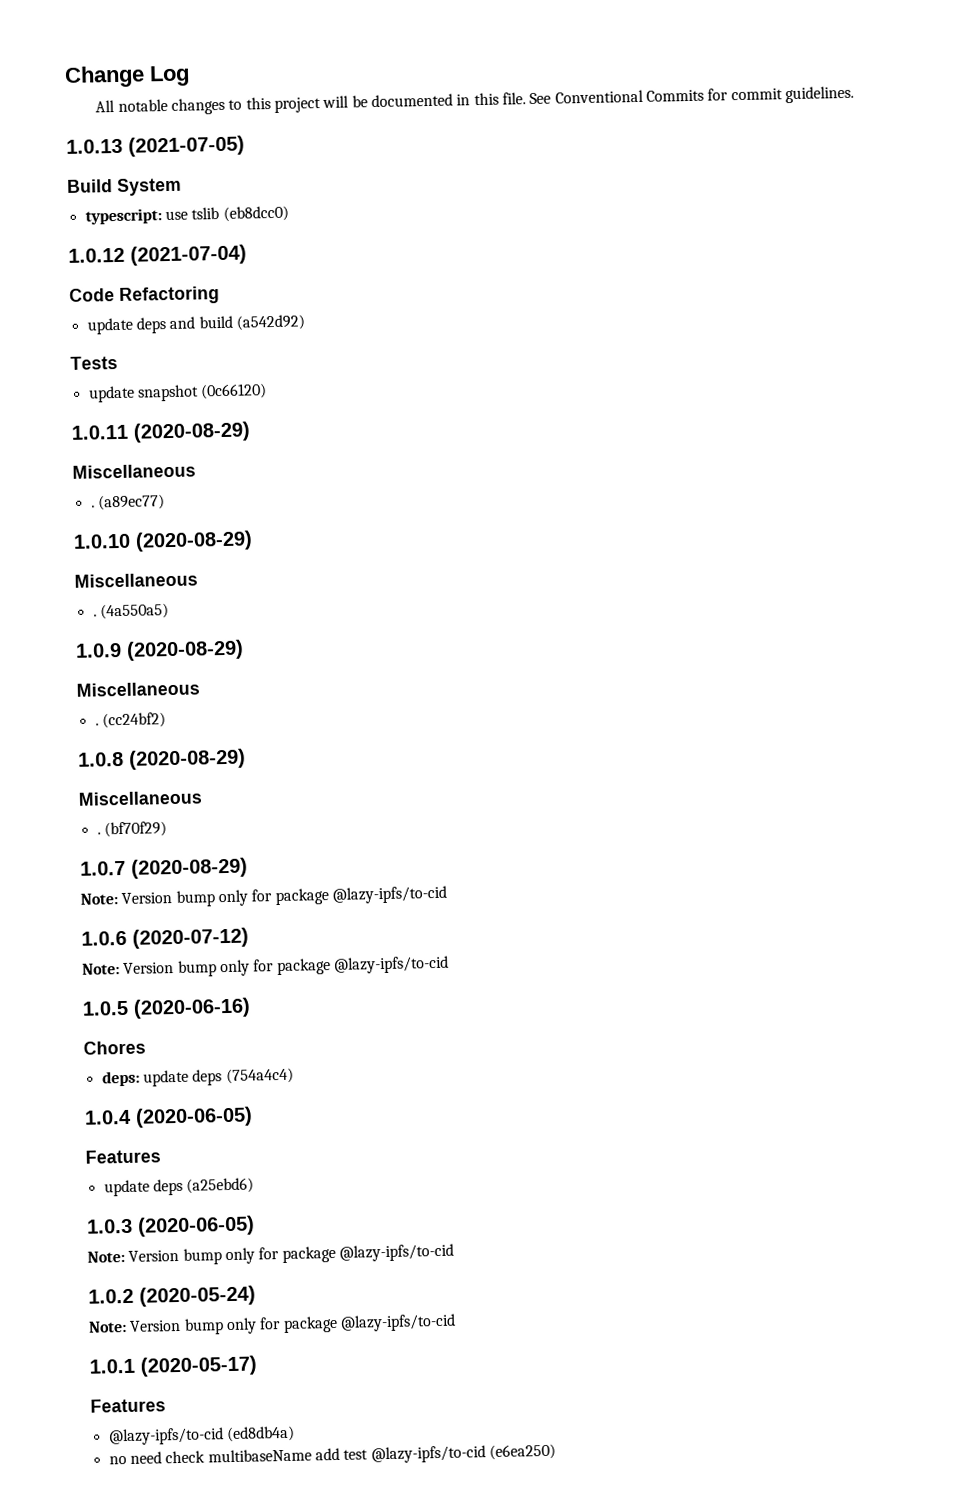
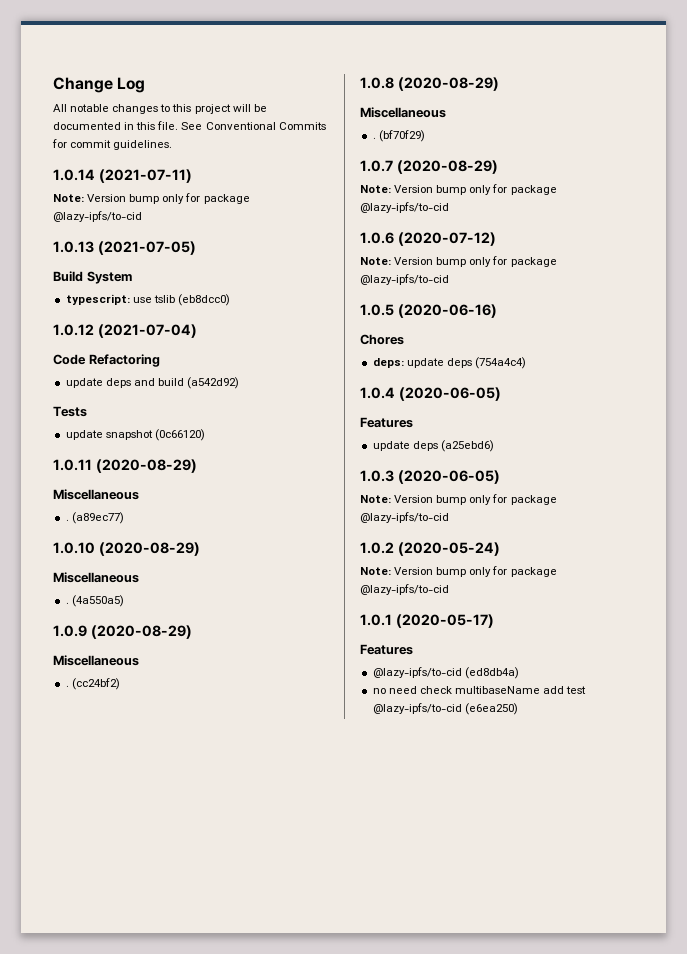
(854, 94) none -> [53,169,192,183] [53,193,250,204] [53,211,142,222] // 1.0.14 (2021-07-11) // Note: Version bump only for package @lazy-ipfs/to-cid

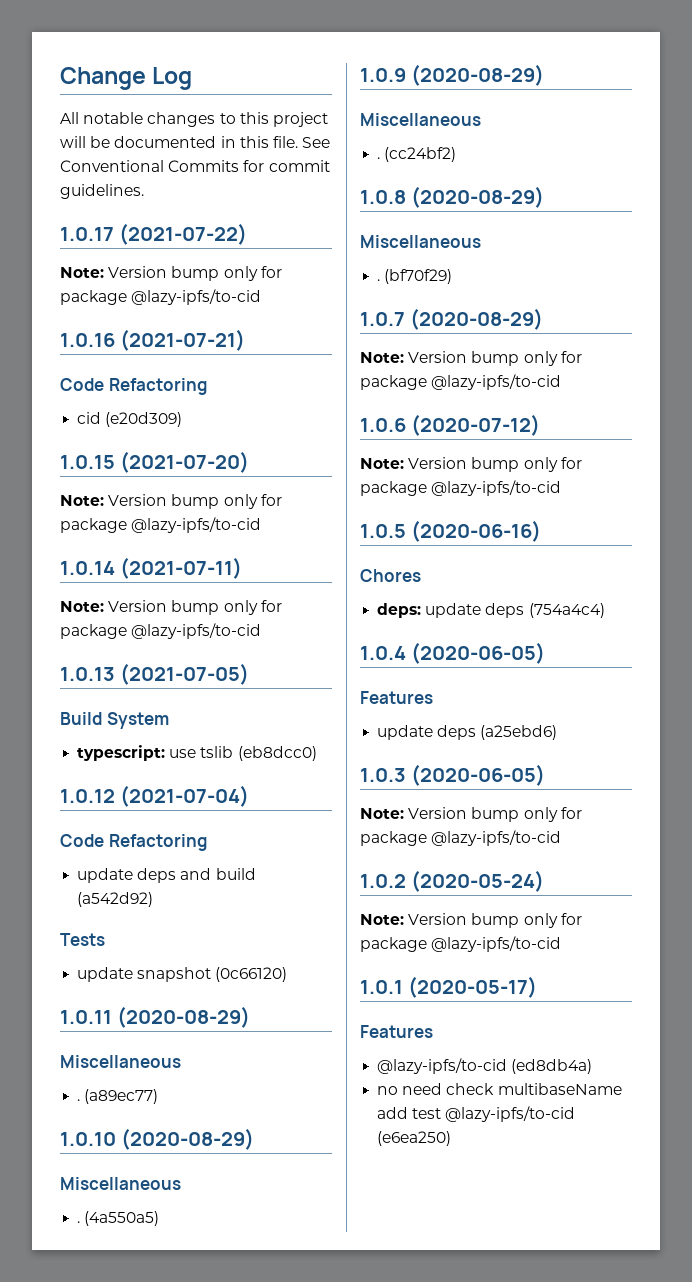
(173, 145) none -> [60,223,248,245] [60,266,282,281] [60,289,262,305] [60,329,246,351] [60,378,207,395] [77,412,183,427] [60,451,250,473] [60,494,282,509] [60,517,262,533] // 1.0.17 (2021-07-22) // Note: Version bump only for package @lazy-ipfs/to-cid // 1.0.16 (2021-07-21) // Code Refactoring // cid (e20d309) // 1.0.15 (2021-07-20) // Note: Version bump only for package @lazy-ipfs/to-cid

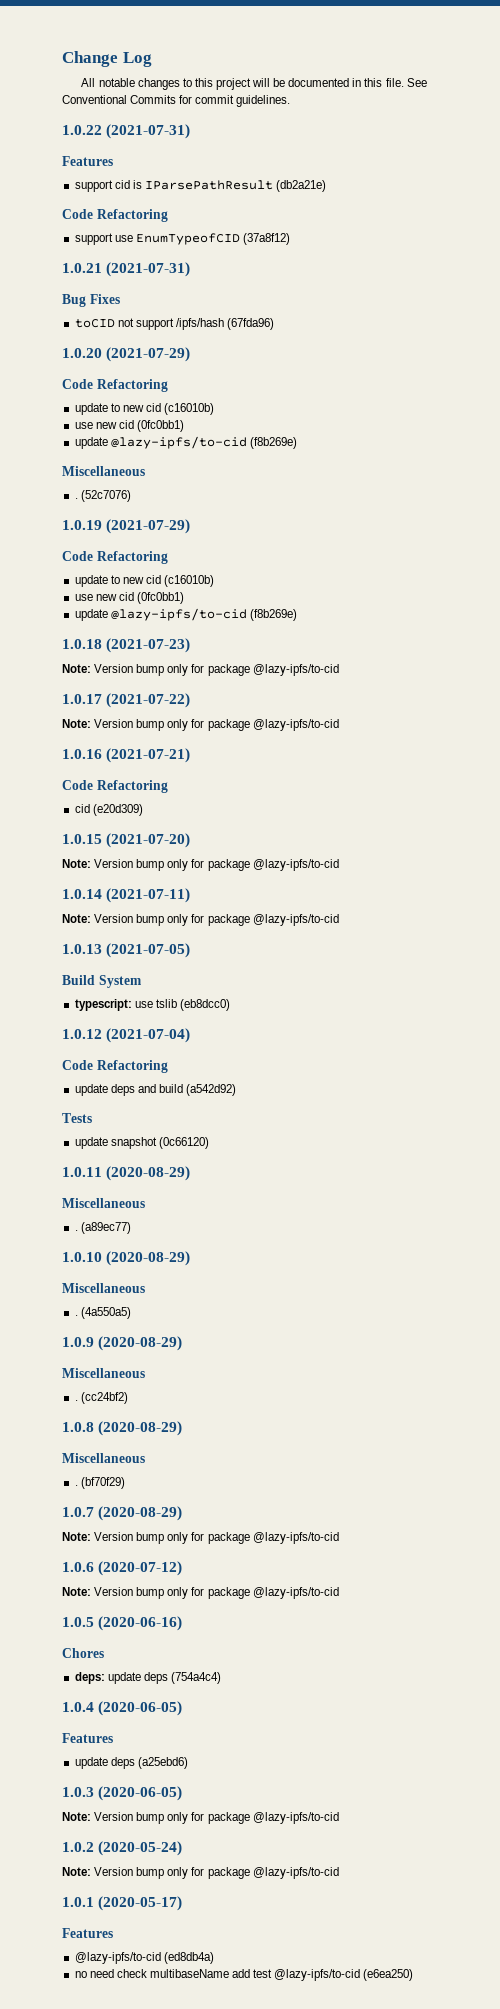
(144, 191) none -> [62,124,191,139] [62,156,113,166] [74,180,327,192] [62,209,168,222] [74,233,290,245] [62,262,191,277] [62,294,120,307] [74,318,275,330] [62,347,191,362] [62,379,168,392] [74,403,215,415] [74,420,184,432] [74,436,297,449] [62,466,145,476] [74,490,131,502] [62,519,191,534] [62,551,168,564] [74,575,215,587] [74,592,184,604] [74,608,297,621] [62,638,191,653] [62,664,339,676] // 1.0.22 (2021-07-31) // Features // support cid is IParsePathResult (db2a21e) // Code Refactoring // support use EnumTypeofCID (37a8f12) // 1.0.21 (2021-07-31) // Bug Fixes // toCID not support /ipfs/hash (67fda96) // 1.0.20 (2021-07-29) // Code Refactoring // update to new cid (c16010b) // use new cid (0fc0bb1) // update @lazy-ipfs/to-cid (f8b269e) // Miscellaneous // . (52c7076) // 1.0.19 (2021-07-29) // Code Refactoring // update to new cid (c16010b) // use new cid (0fc0bb1) // update @lazy-ipfs/to-cid (f8b269e) // 1.0.18 (2021-07-23) // Note: Version bump only for package @lazy-ipfs/to-cid

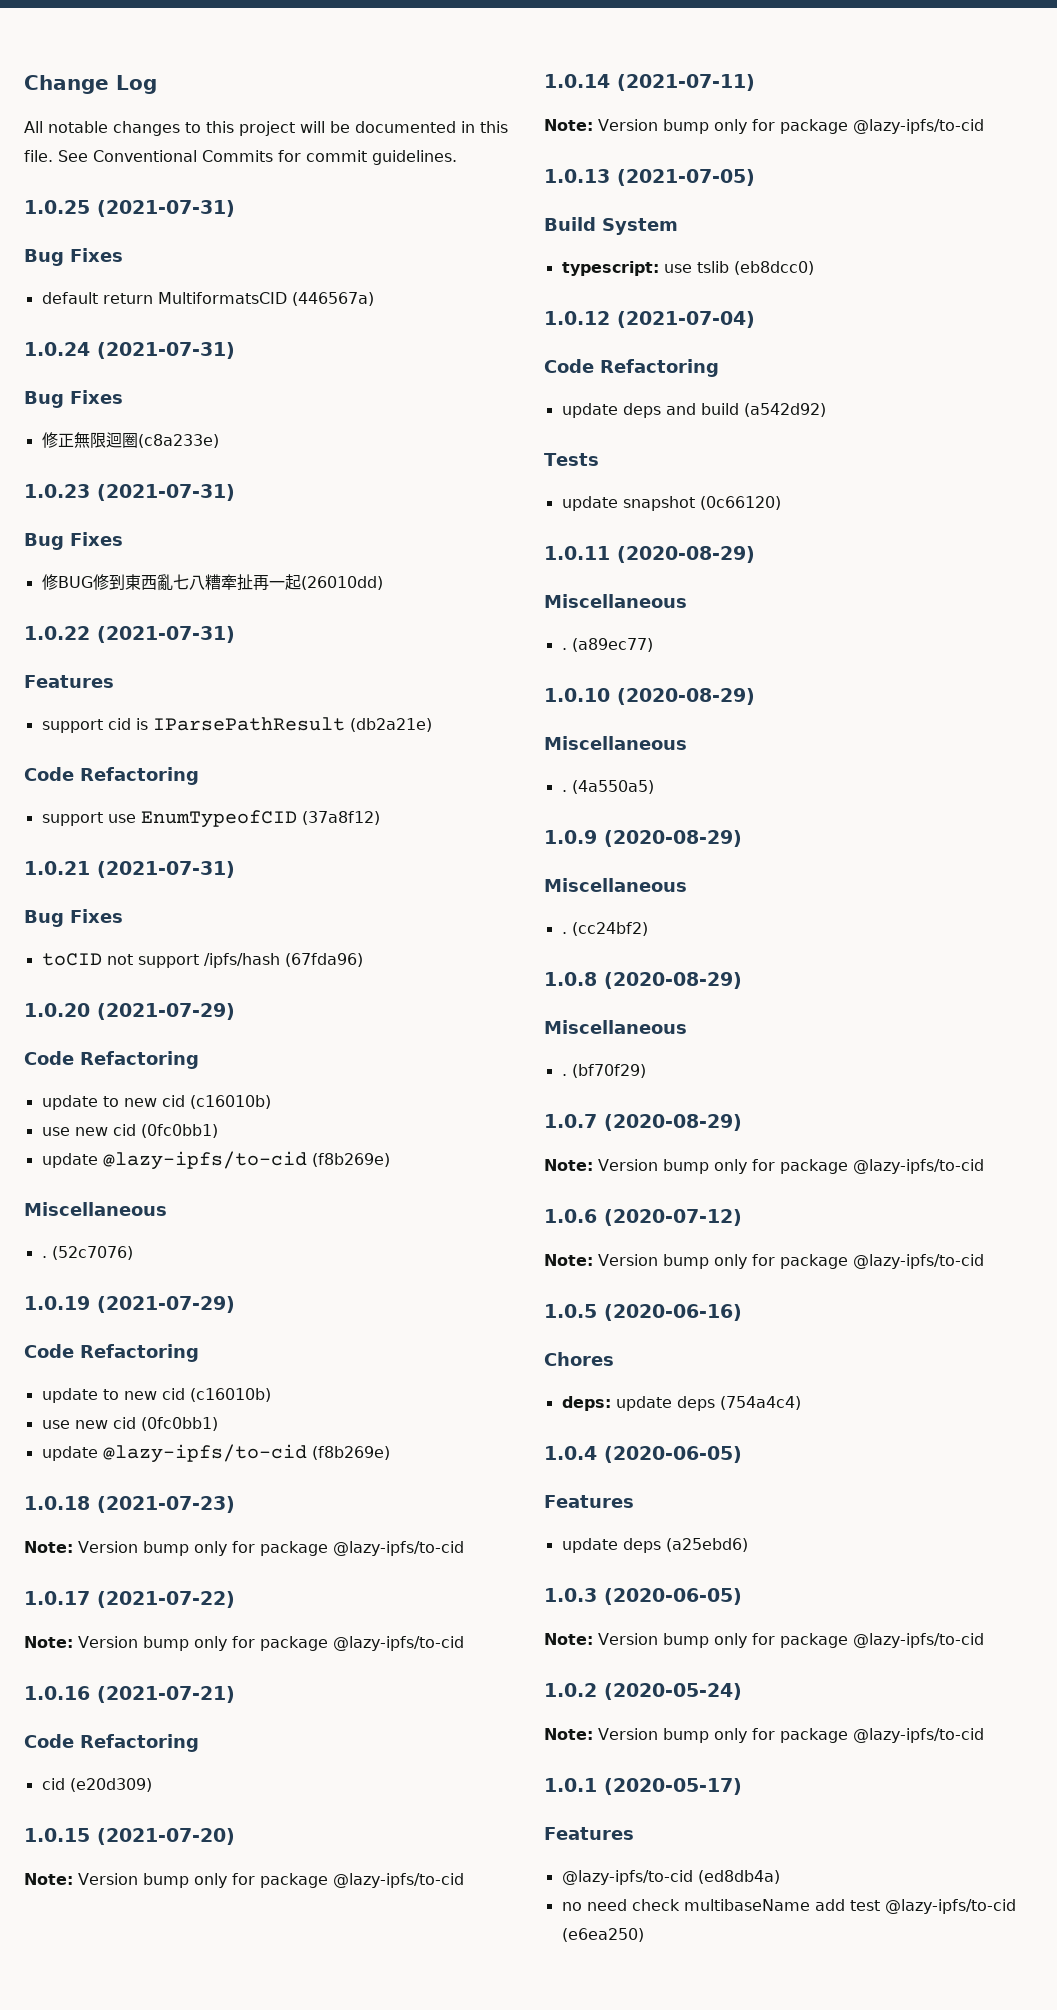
(291, 101) none -> [24,200,235,217] [24,248,123,266] [41,292,374,306] [24,342,235,359] [24,390,123,408] [41,432,219,448] [24,484,235,501] [24,532,123,550] [41,574,383,591] // 1.0.25 (2021-07-31) // Bug Fixes // default return MultiformatsCID (446567a) // 1.0.24 (2021-07-31) // Bug Fixes // 修正無限迴圈(c8a233e) // 1.0.23 (2021-07-31) // Bug Fixes // 修BUG修到東西亂七八糟牽扯再一起(26010dd)

